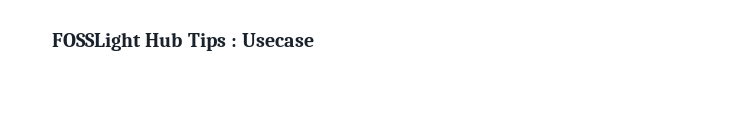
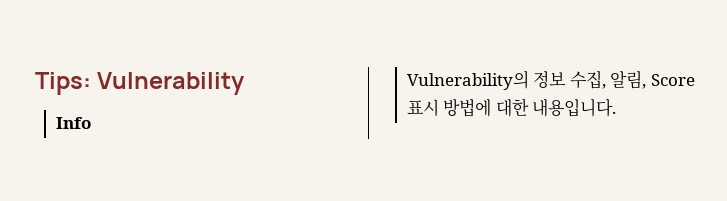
[52,32,315,51] FOSSLight Hub Tips : Usecase -> [35,72,246,95] [55,117,91,129] [406,70,695,90] [406,98,617,117] Tips: Vulnerability // Info // Vulnerability의 정보 수집, 알림, Score 표시 방법에 대한 내용입니다.

